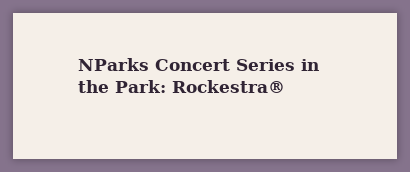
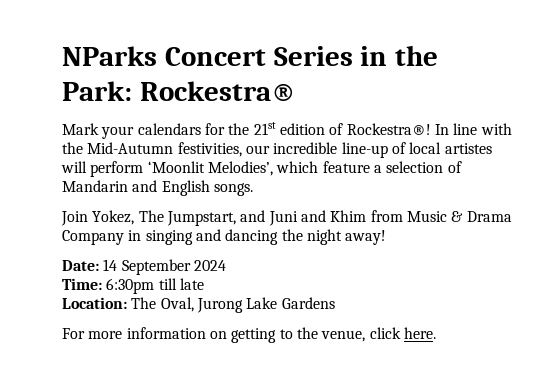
(285, 86) none -> [62,122,512,139] [62,142,492,158] [61,161,462,177] [62,180,253,196] [61,210,512,226] [62,229,387,245] [62,259,226,275] [62,278,204,294] [62,297,335,313] [62,327,436,343] // Mark your calendars for the 21st edition of Rockestra®! In line with the Mid-Autumn festivities, our incredible line-up of local artistes will perform ‘Moonlit Melodies’, which feature a selection of Mandarin and English songs. // Join Yokez, The Jumpstart, and Juni and Khim from Music & Drama Company in singing and dancing the night away! // Date: 14 September 2024 // Time: 6:30pm till late // Location: The Oval, Jurong Lake Gardens // For more information on getting to the venue, click here.

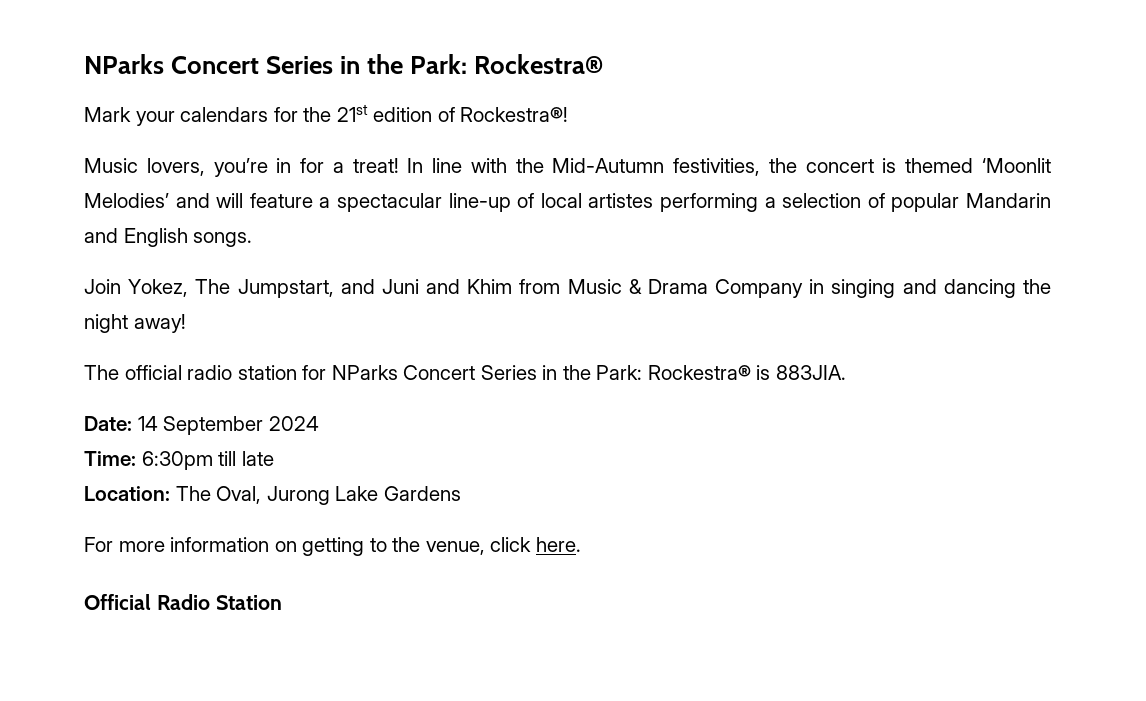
(431, 129) none -> [84,158,399,177] // Music lovers, you’re in for a treat!
[245,142,492,158] [61,161,370,177] our incredible line-up of local artistes will perform ‘Moonlit Melodies’, which feature -> [768,158,1051,173] [84,193,759,212] the concert is themed ‘Moonlit Melodies’ and will feature a spectacular line-up of local artistes performing
(462, 167) none -> [891,193,960,212] popular
(387, 237) none -> [84,365,846,380] // The official radio station for NParks Concert Series in the Park: Rockestra® is 883JIA.
(436, 333) none -> [84,594,282,610] // Official Radio Station

